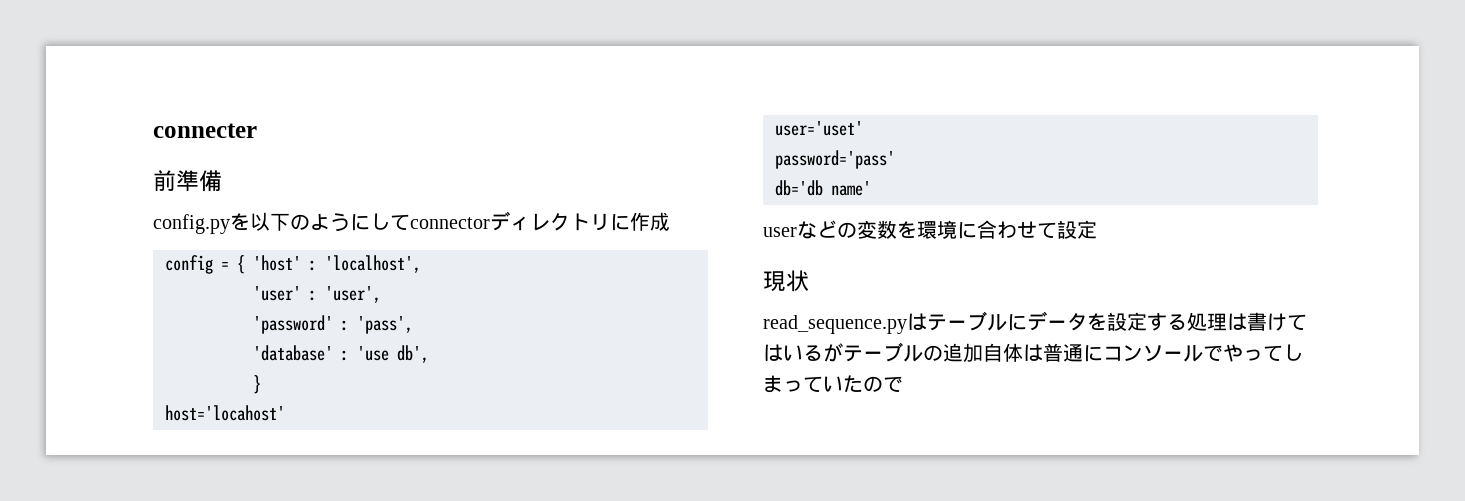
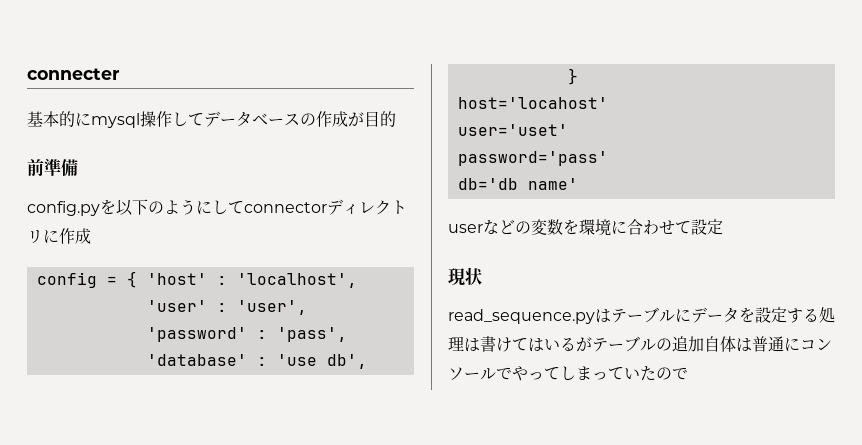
(257, 130) none -> [27,111,396,128] // 基本的にmysql操作してデータベースの作成が目的

